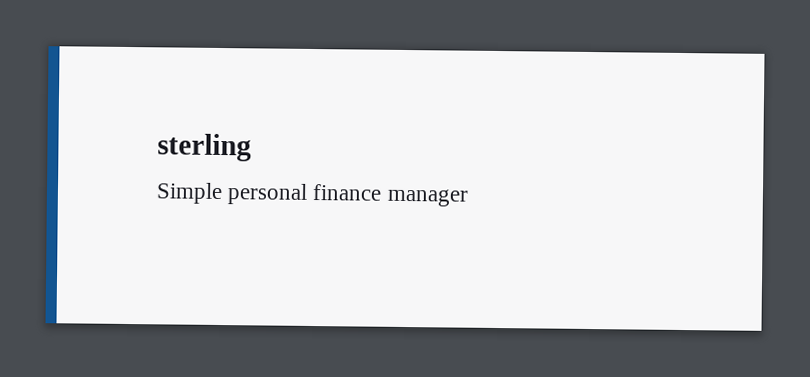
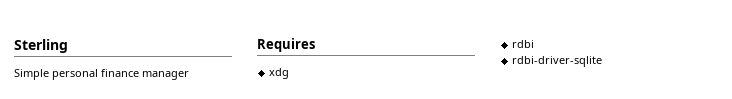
[157,133,252,162] sterling -> [14,39,68,53] Sterling
(468, 197) none -> [257,38,315,52] [269,68,290,79] [512,40,535,48] [512,56,603,67] // Requires // xdg // rdbi // rdbi-driver-sqlite

